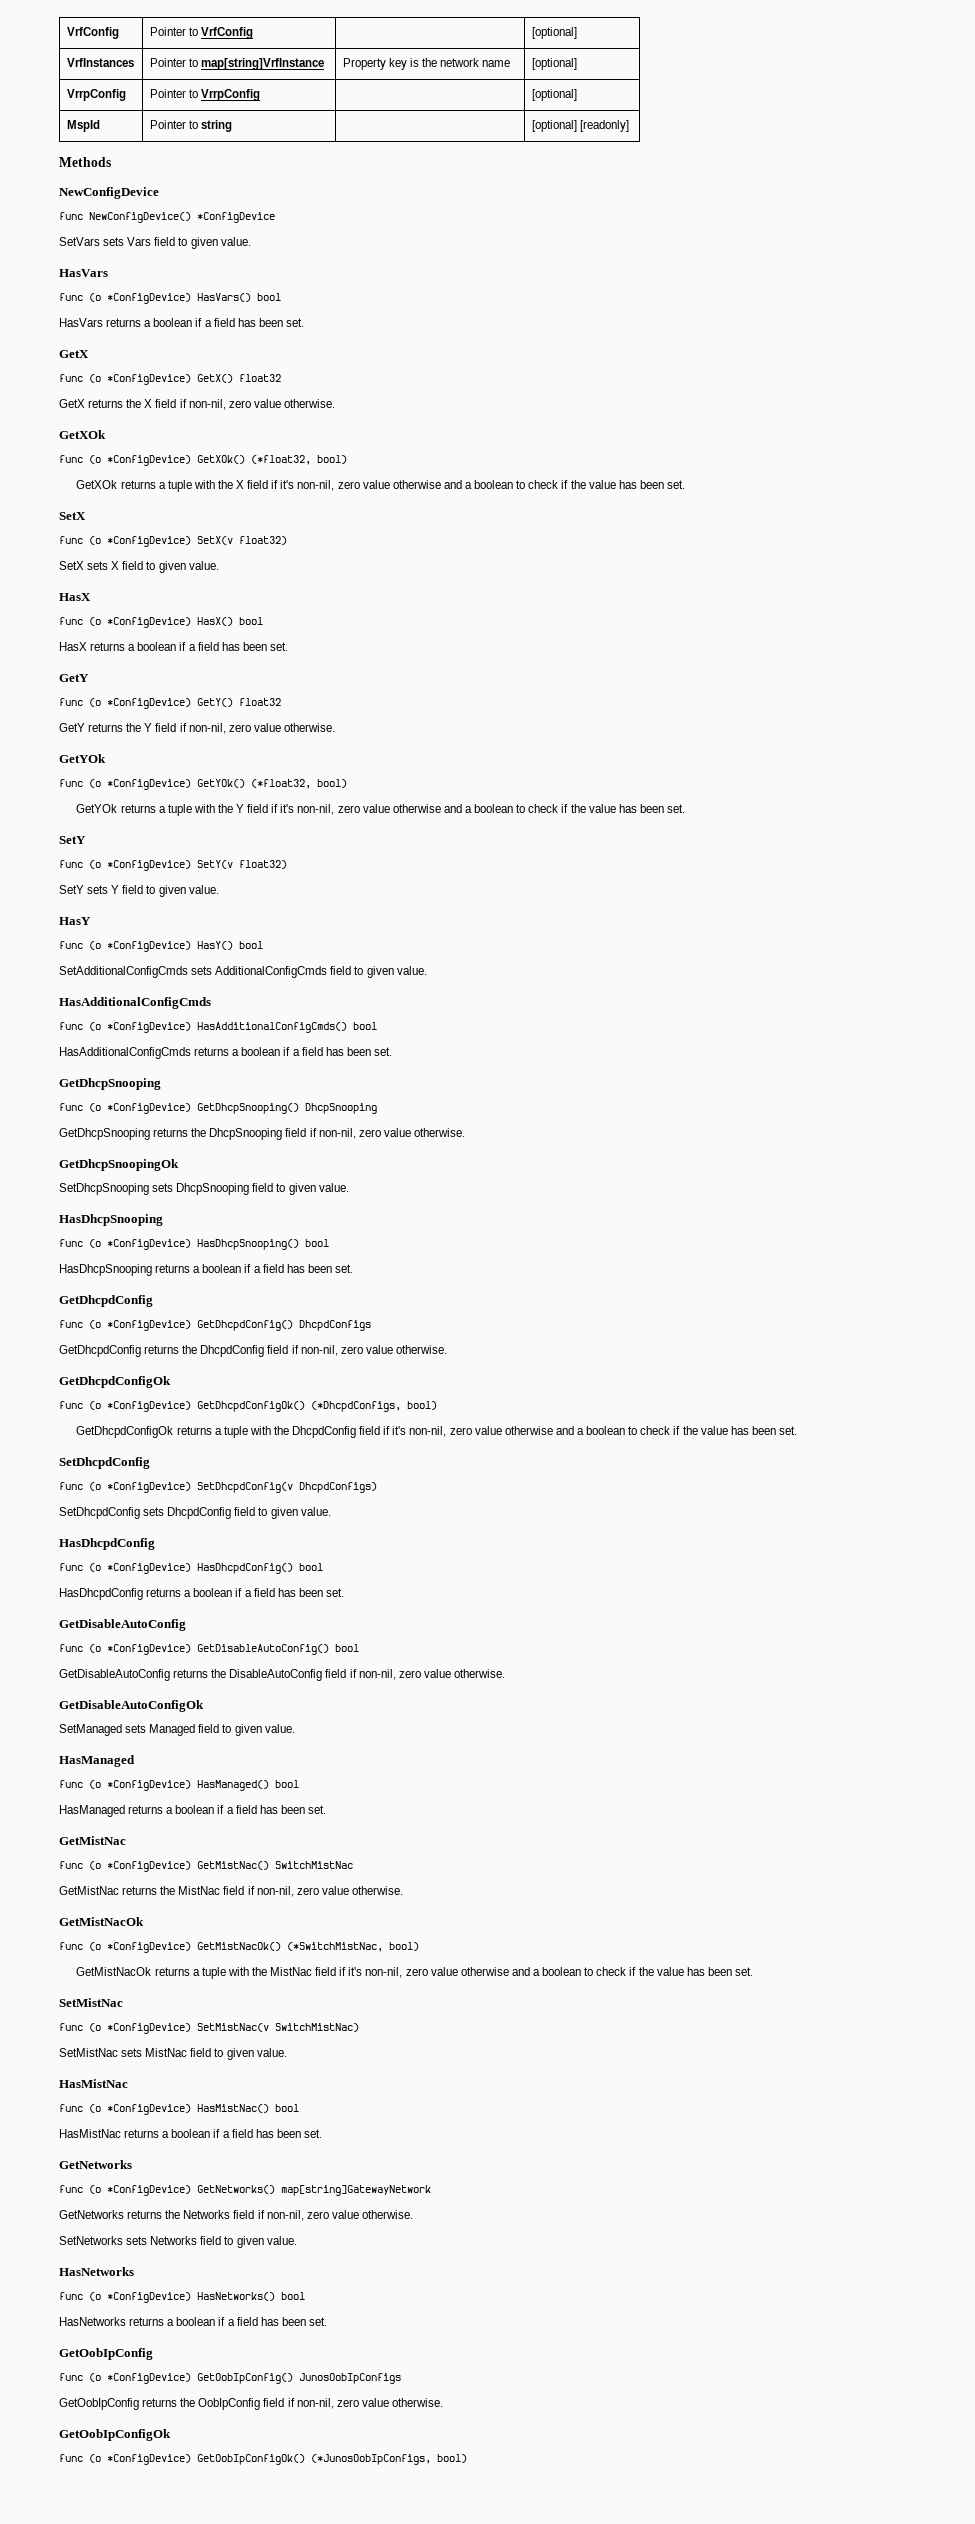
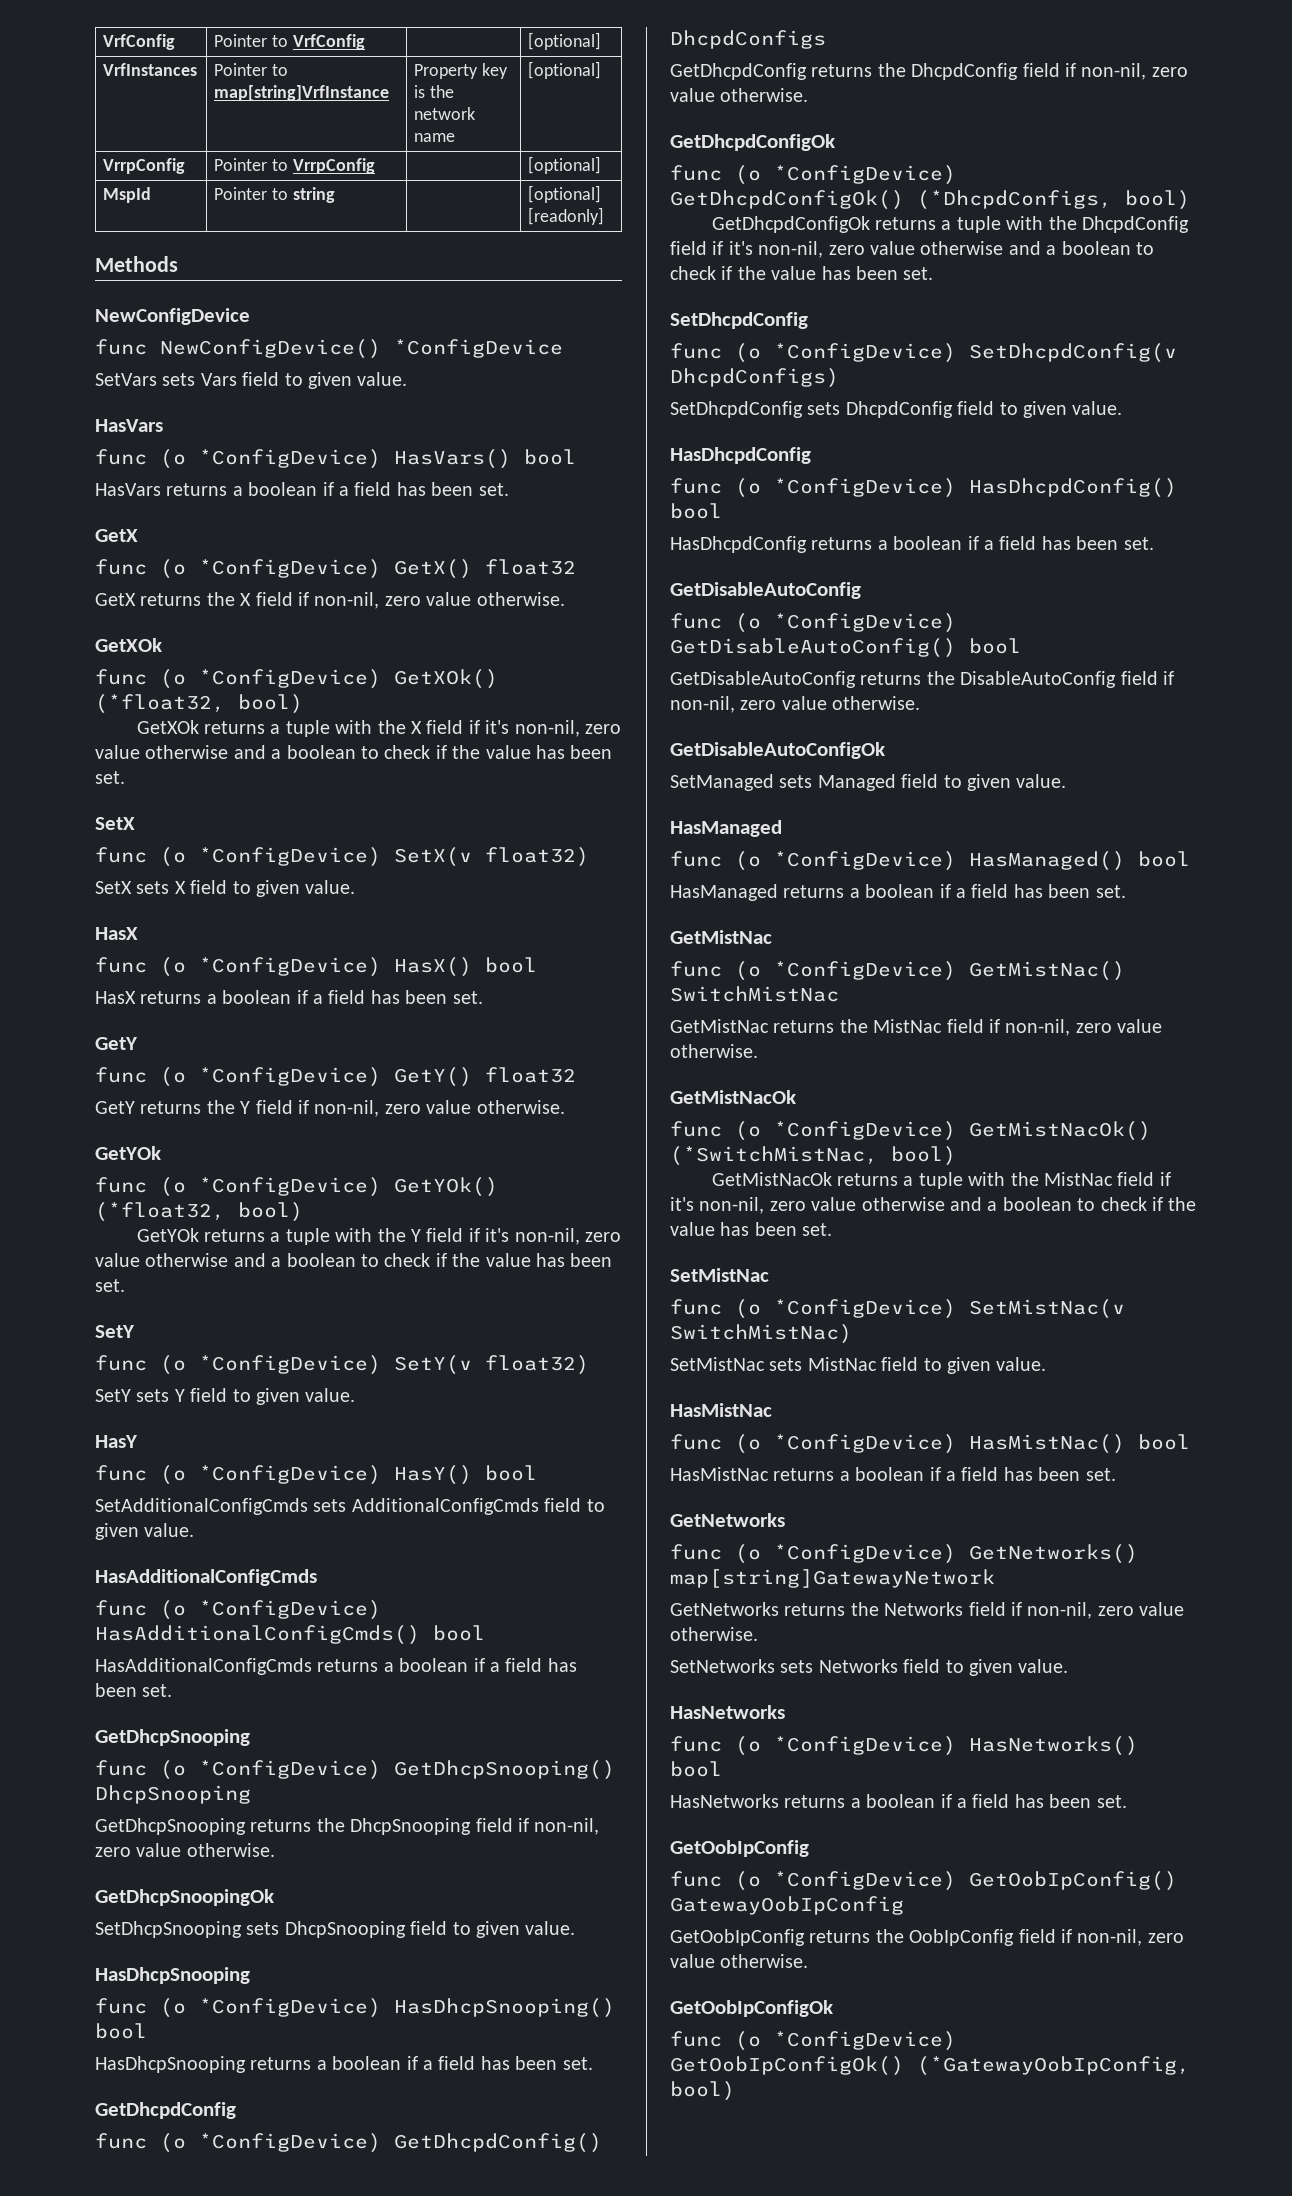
[299,2373,401,2384] JunosOobIpConfigs -> [670,1896,904,1915] GatewayOobIpConfig
[311,2454,431,2465] (*JunosOobIpConfigs, -> [917,2056,1190,2076] (*GatewayOobIpConfig,

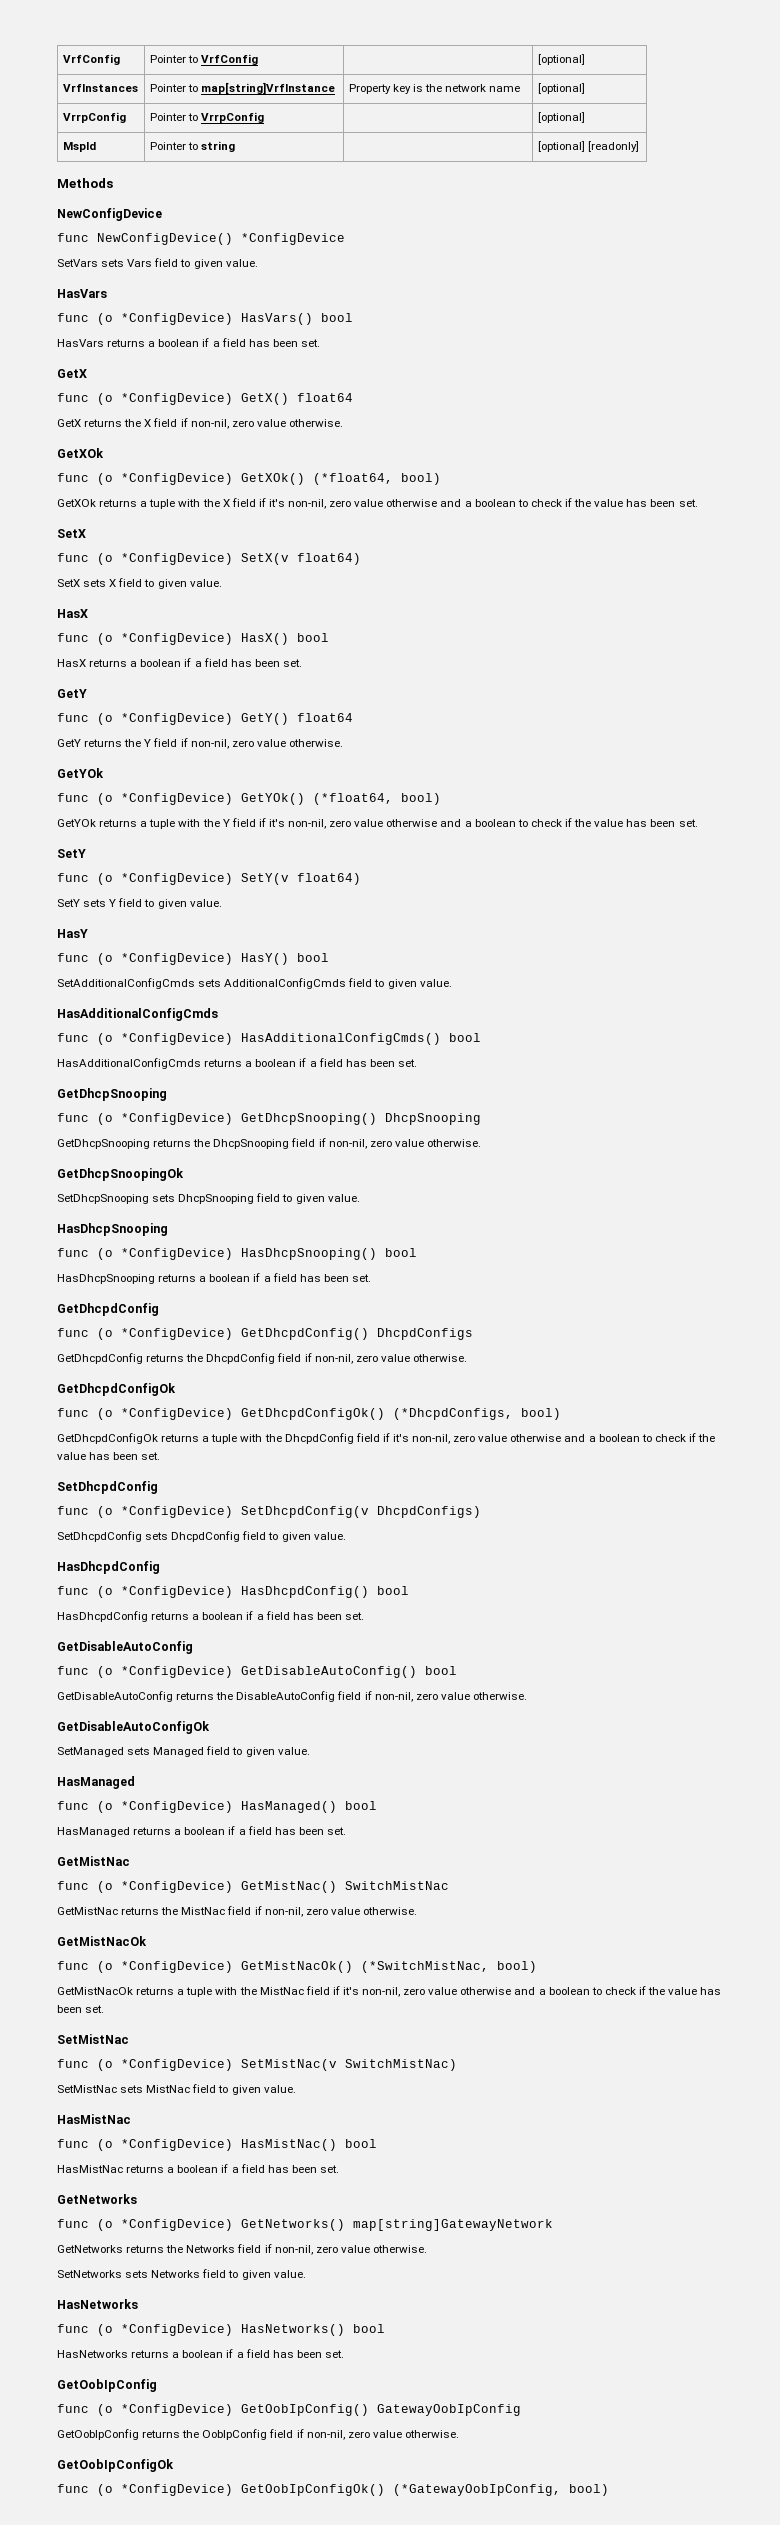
[485,559,576,575] float32 -> [297,393,353,402] float64
[95,694,225,714] (*float32, -> [313,473,393,485] (*float64,
[485,847,589,867] float32) -> [297,553,361,565] float64)
[485,1067,576,1083] float32 -> [297,713,353,722] float64
[95,1202,225,1222] (*float32, -> [313,793,393,805] (*float64,
[485,1355,589,1375] float32) -> [297,873,361,885] float64)

